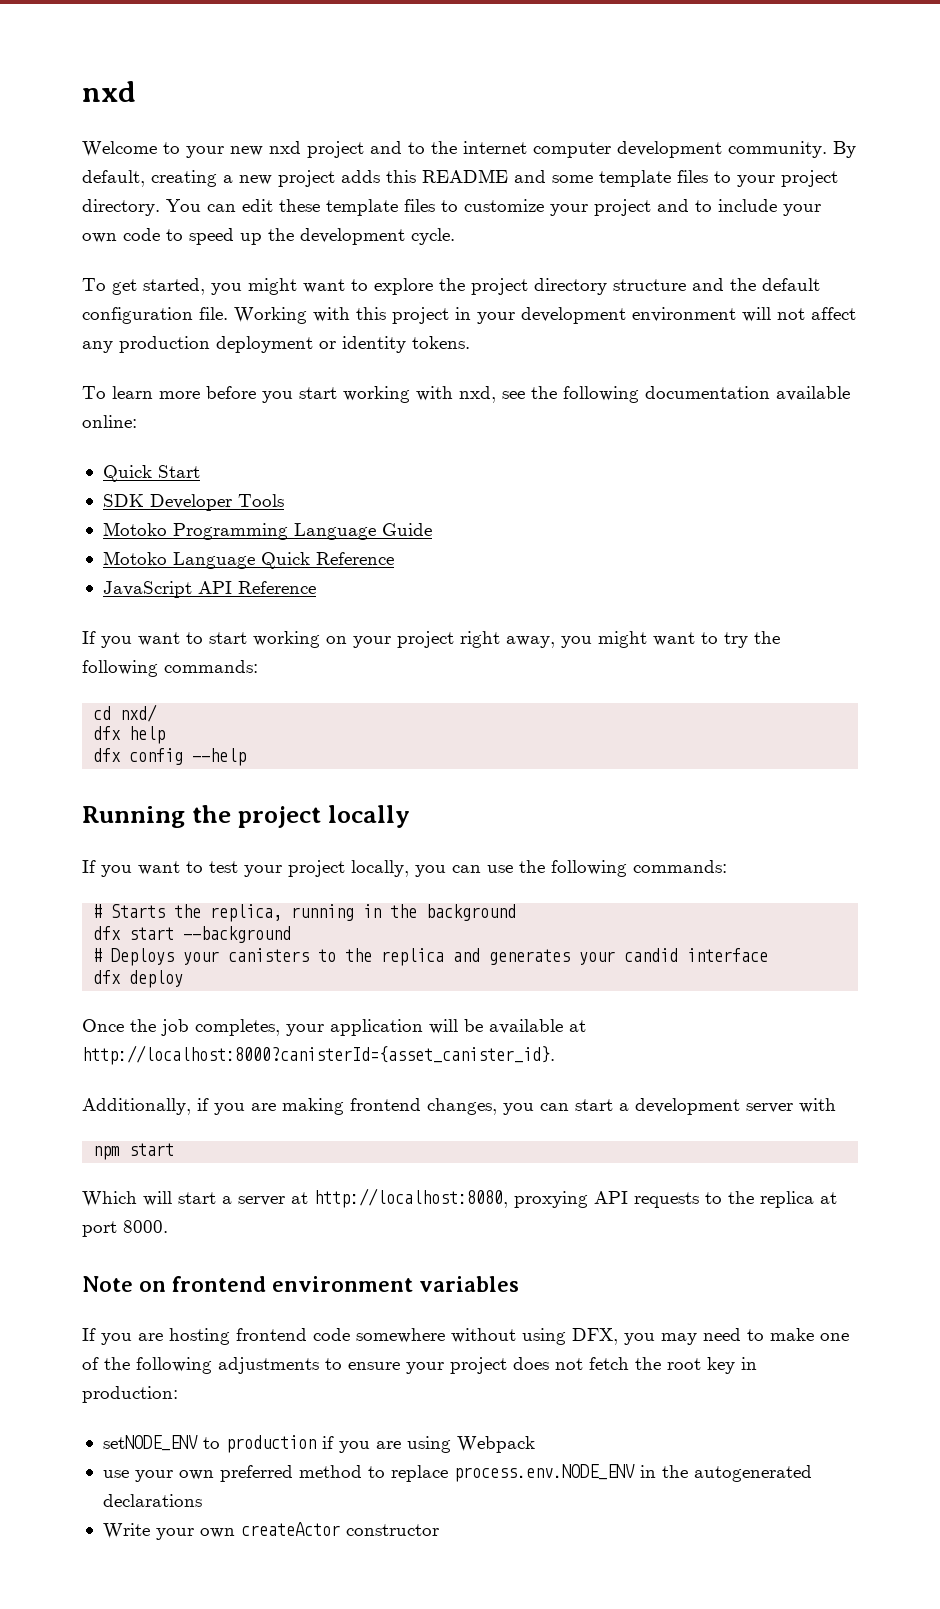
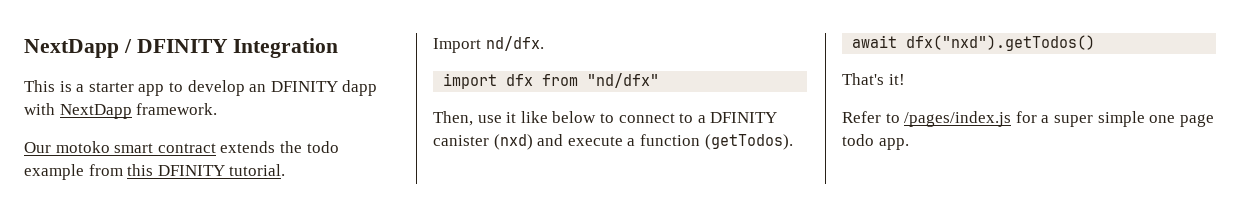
[82,81,136,102] [82,141,856,158] [82,169,838,187] [82,199,821,216] [82,228,455,245] [82,278,820,295] [82,307,856,324] [82,336,470,353] [82,386,850,403] [82,415,137,428] [102,465,200,482] [102,494,284,511] [102,522,432,540] [102,551,394,569] [102,581,316,598] [82,631,780,648] [82,660,258,677] [93,704,158,722] [93,726,166,744] [93,748,247,766] [82,805,410,828] [82,860,727,877] [93,904,517,922] [93,926,292,943] [93,948,769,966] [93,970,184,988] [82,1019,586,1036] [82,1045,555,1065] [82,1098,836,1115] [93,1143,175,1160] [82,1188,837,1208] [82,1220,168,1237] [82,1276,519,1292] [82,1328,849,1345] [82,1357,757,1374] [82,1386,178,1403] [102,1435,535,1453] [102,1464,812,1482] [102,1494,202,1507] [102,1522,439,1540] nxd // Welcome to your new nxd project and to the internet computer development community. By default, creating a new project adds this README and some template files to your project directory. You can edit these template files to customize your project and to include your own code to speed up the development cycle. // To get started, you might want to explore the project directory structure and the default configuration file. Working with this project in your development environment will not affect any production deployment or identity tokens. // To learn more before you start working with nxd, see the following documentation available online: // Quick Start // SDK Developer Tools // Motoko Programming Language Guide // Motoko Language Quick Reference // JavaScript API Reference // If you want to start working on your project right away, you might want to try the following commands: // cd nxd/ // dfx help // dfx config --help // Running the project locally // If you want to test your project locally, you can use the following commands: // # Starts the replica, running in the background // dfx start --background // # Deploys your canisters to the replica and generates your candid interface // dfx deploy // Once the job completes, your application will be available at http://localhost:8000?canisterId={asset_canister_id}. // Additionally, if you are making frontend changes, you can start a development server with // npm start // Which will start a server at http://localhost:8080, proxying API requests to the replica at port 8000. // Note on frontend environment variables // If you are hosting frontend code somewhere without using DFX, you may need to make one of the following adjustments to ensure your project does not fetch the root key in production: // setNODE_ENV to production if you are using Webpack // use your own preferred method to replace process.env.NODE_ENV in the autogenerated declarations // Write your own createActor constructor -> [24,38,339,58] [24,80,378,96] [24,103,218,119] [24,141,339,153] [24,164,286,180] [433,36,544,53] [443,73,660,89] [433,111,778,126] [433,134,793,150] [852,35,1096,51] [842,73,905,85] [842,111,1214,127] [842,134,909,150] NextDapp / DFINITY Integration // This is a starter app to develop an DFINITY dapp with NextDapp framework. // Our motoko smart contract extends the todo example from this DFINITY tutorial. // Import nd/dfx. // import dfx from "nd/dfx" // Then, use it like below to connect to a DFINITY canister (nxd) and execute a function (getTodos). // await dfx("nxd").getTodos() // That's it! // Refer to /pages/index.js for a super simple one page todo app.

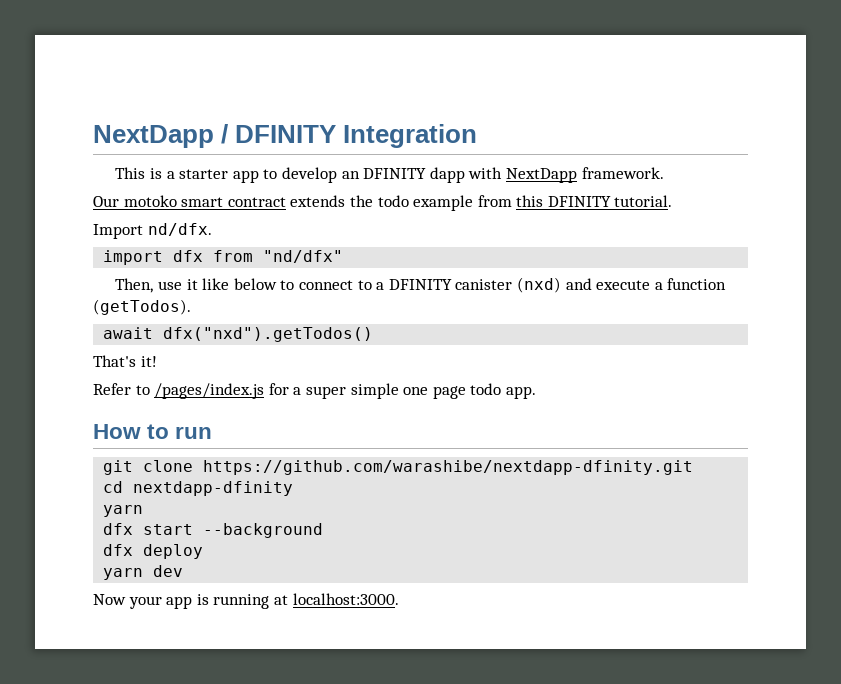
(909, 144) none -> [93,424,213,439] [103,460,694,475] [103,481,294,496] [103,505,144,517] [103,523,324,538] [103,544,204,559] [103,565,184,580] [93,593,399,609] // How to run // git clone https://github.com/warashibe/nextdapp-dfinity.git // cd nextdapp-dfinity // yarn // dfx start --background // dfx deploy // yarn dev // Now your app is running at localhost:3000.

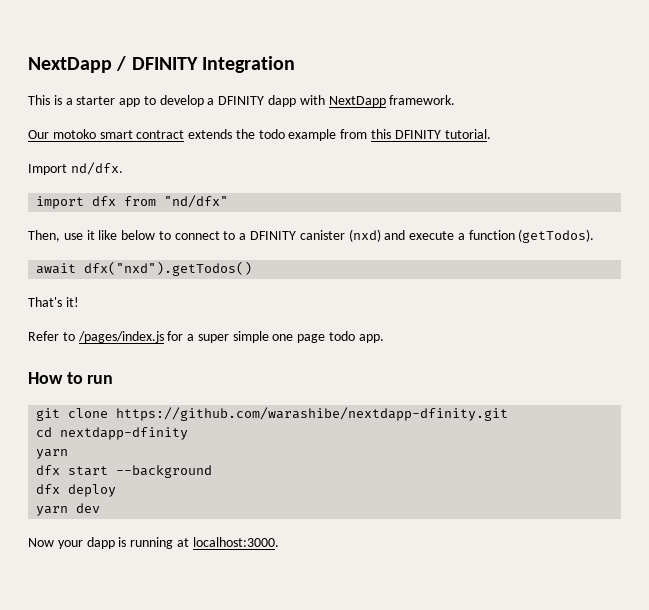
[341,171,360,179] an -> [207,98,215,105] a
[166,596,193,609] app -> [86,537,115,549] dapp

